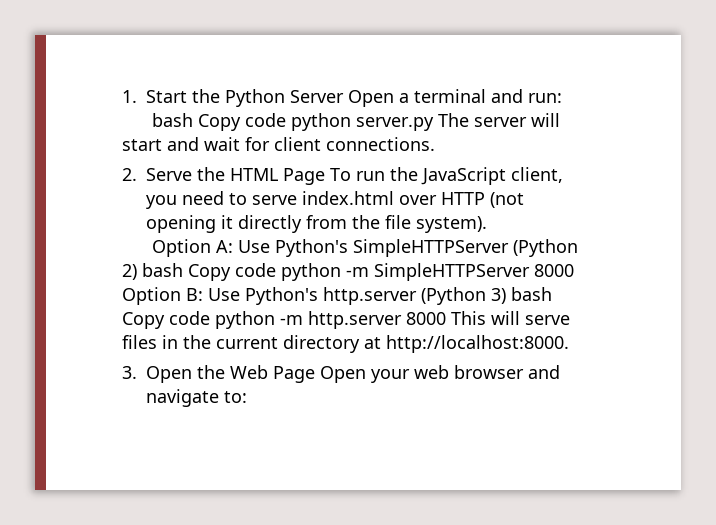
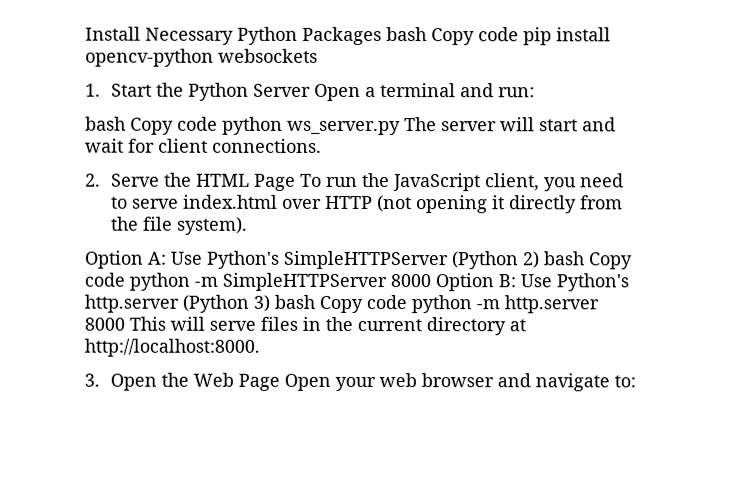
(122, 96) none -> [85,26,611,46] [85,48,318,67] Install Necessary Python Packages bash Copy code pip install opencv-python websockets //
[356,117,435,131] server.py -> [287,120,401,136] ws_server.py

